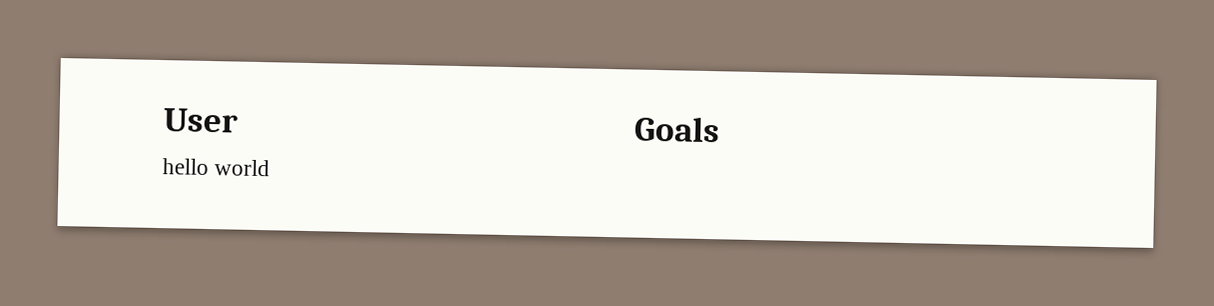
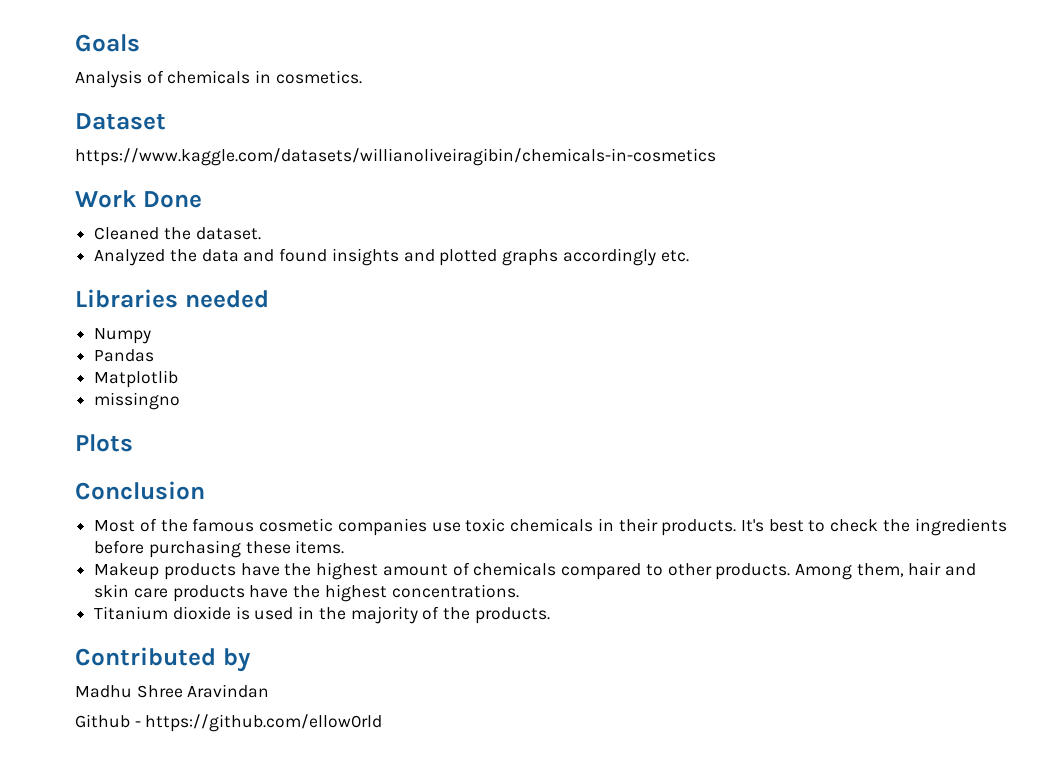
[163,108,238,133] [162,158,271,177] [634,115,720,143] User // hello world // Goals -> [75,34,140,52] [75,70,362,88] [75,113,166,130] [75,148,716,166] [75,190,202,208] [94,227,261,240] [94,248,689,266] [75,289,269,308] [94,328,152,344] [94,349,155,362] [94,370,179,388] [94,392,181,410] [75,434,133,452] [75,481,205,500] [94,518,1007,536] [94,540,345,558] [94,562,977,580] [94,584,519,602] [94,606,550,624] [75,647,251,672] [75,684,270,698] [75,714,383,732] Goals // Analysis of chemicals in cosmetics. // Dataset // https://www.kaggle.com/datasets/willianoliveiragibin/chemicals-in-cosmetics // Work Done // Cleaned the dataset. // Analyzed the data and found insights and plotted graphs accordingly etc. // Libraries needed // Numpy // Pandas // Matplotlib // missingno // Plots // Conclusion // Most of the famous cosmetic companies use toxic chemicals in their products. It's best to check the ingredients before purchasing these items. // Makeup products have the highest amount of chemicals compared to other products. Among them, hair and skin care products have the highest concentrations. // Titanium dioxide is used in the majority of the products. // Contributed by // Madhu Shree Aravindan // Github - https://github.com/ellow0rld

